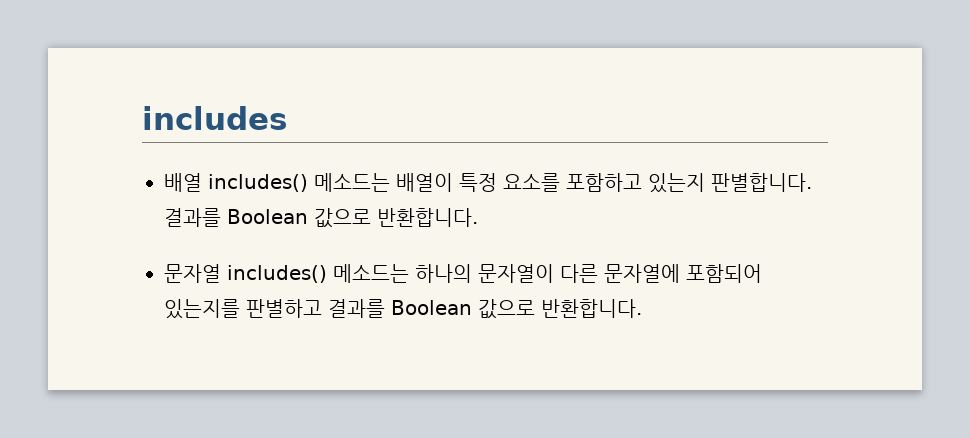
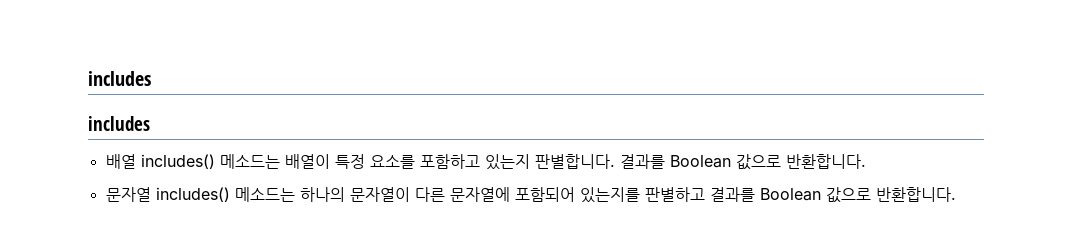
[142,106,287,130] includes -> [88,71,151,86] [88,116,150,131] includes // includes

